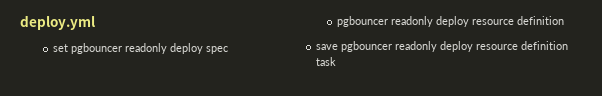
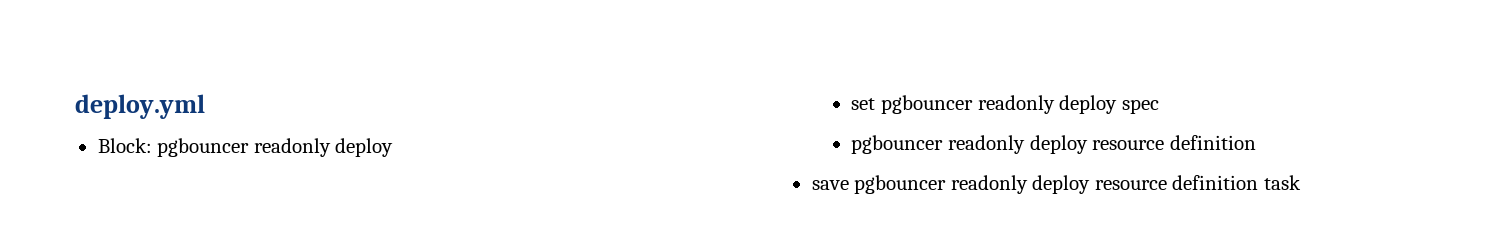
(95, 22) none -> [97,138,394,157] // Block: pgbouncer readonly deploy

